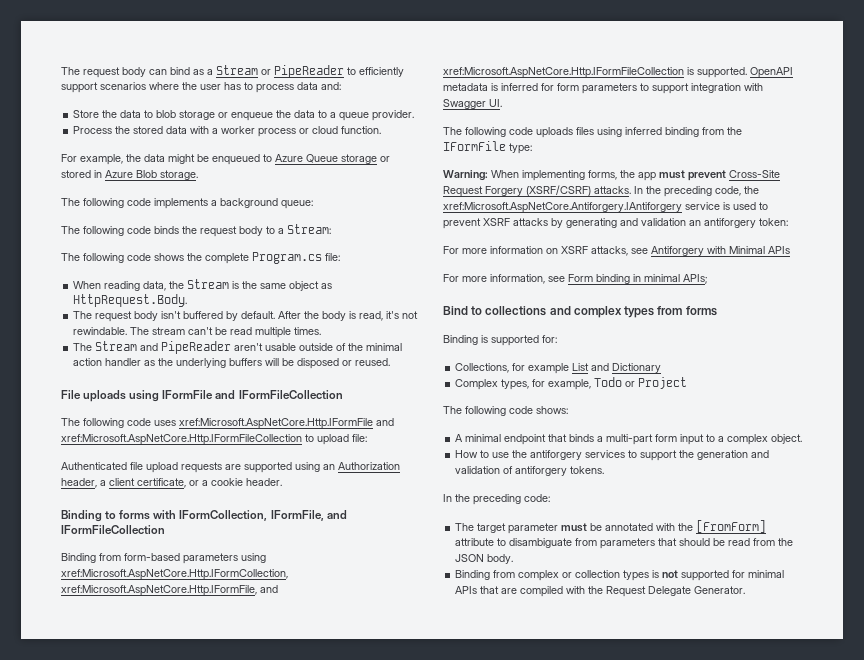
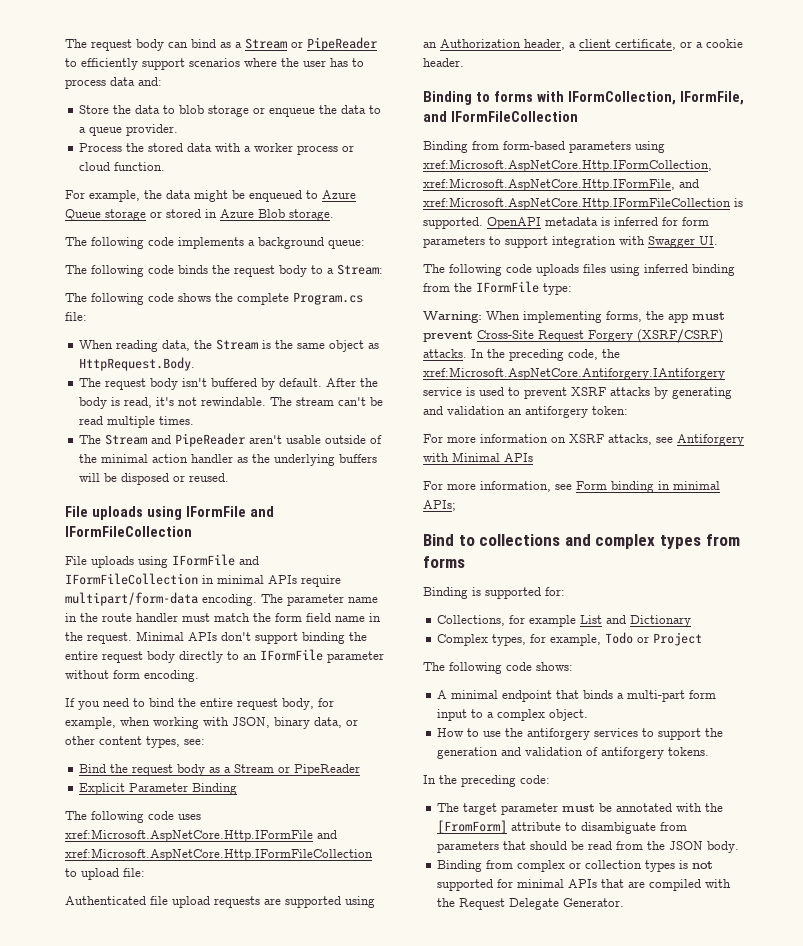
(343, 394) none -> [65,554,259,568] [65,573,341,587] [65,592,378,606] [65,613,381,622] [65,631,367,644] [65,649,384,663] [65,670,199,682] [65,698,334,710] [65,717,358,729] [65,736,205,748] [79,764,361,776] [79,783,238,795] // File uploads using IFormFile and IFormFileCollection in minimal APIs require multipart/form-data encoding. The parameter name in the route handler must match the form field name in the request. Minimal APIs don't support binding the entire request body directly to an IFormFile parameter without form encoding. // If you need to bind the entire request body, for example, when working with JSON, binary data, or other content types, see: // Bind the request body as a Stream or PipeReader // Explicit Parameter Binding

